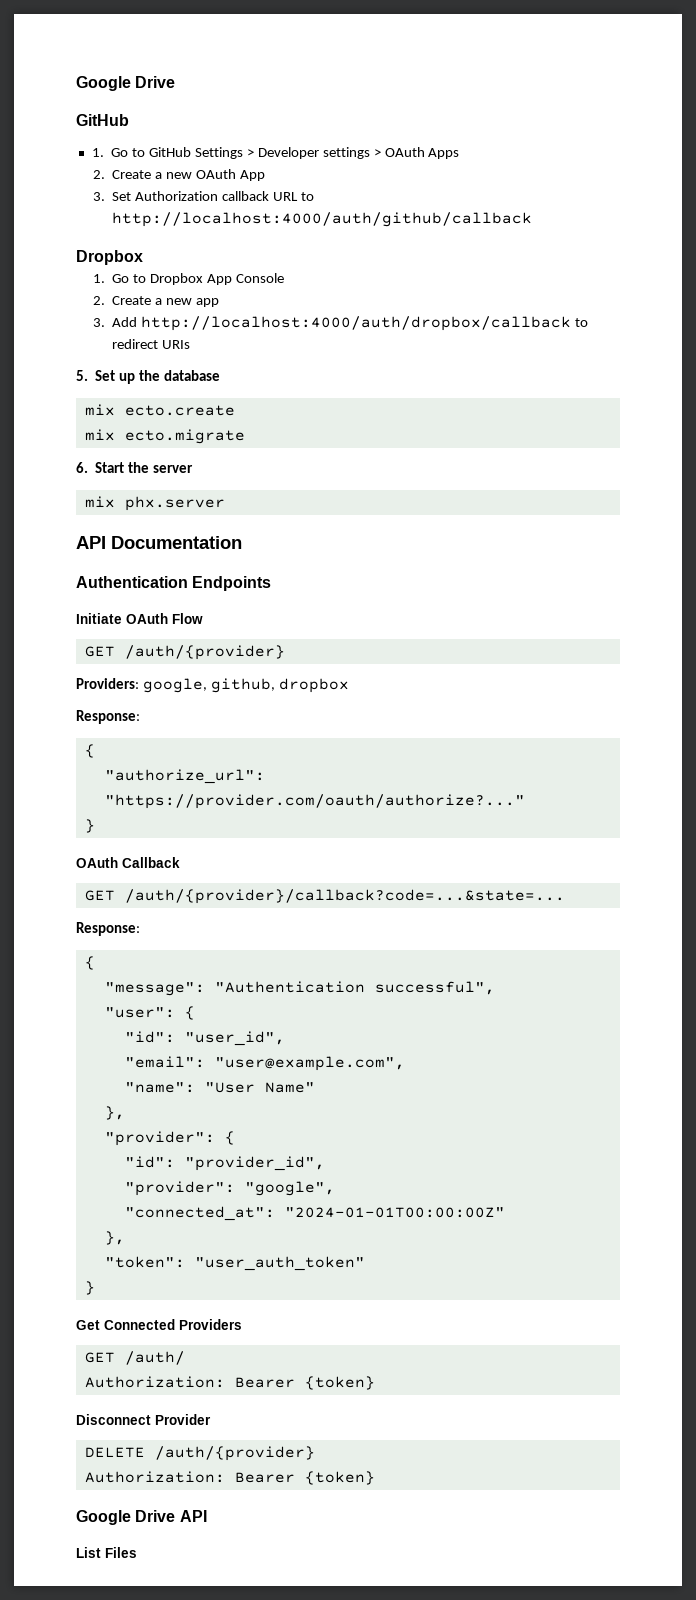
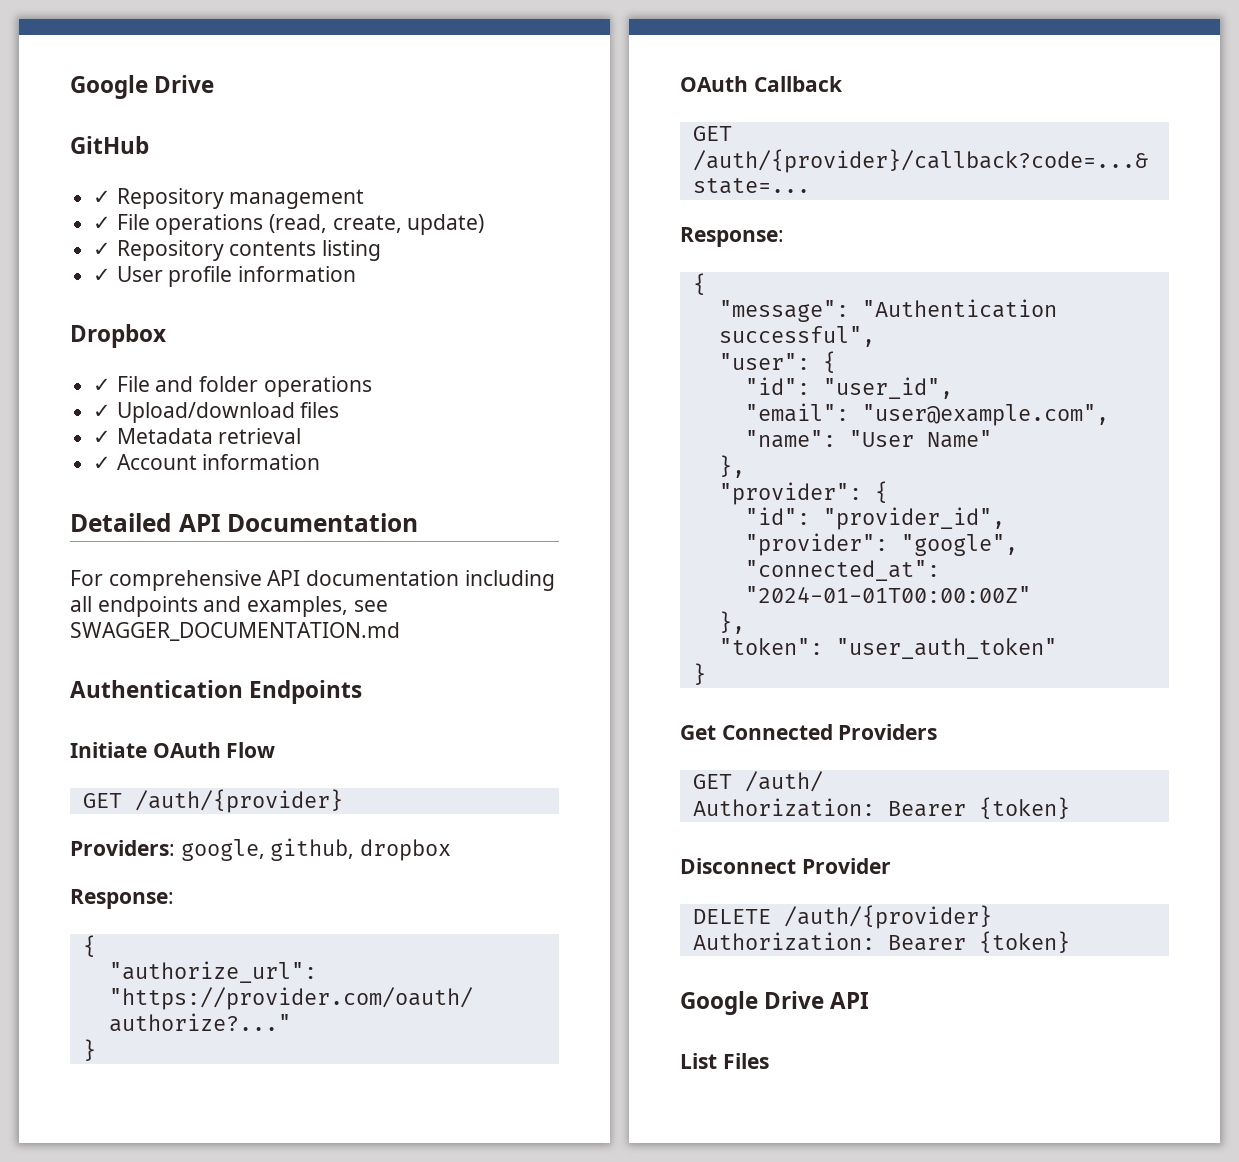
[91,147,460,159] [92,169,265,181] [92,191,314,201] [112,212,533,227] [76,250,143,265] [92,273,284,285] [92,296,219,307] [92,316,589,331] [112,339,191,349] [76,370,220,384] [84,404,235,416] [84,429,245,444] [76,462,194,473] [84,496,225,511] [76,536,242,549] 1. Go to GitHub Settings > Developer settings > OAuth Apps // 2. Create a new OAuth App // 3. Set Authorization callback URL to http://localhost:4000/auth/github/callback // Dropbox // 1. Go to Dropbox App Console // 2. Create a new app // 3. Add http://localhost:4000/auth/dropbox/callback to redirect URIs // 5. Set up the database // mix ecto.create // mix ecto.migrate // 6. Start the server // mix phx.server // API Documentation -> [93,188,365,209] [93,214,485,235] [93,240,382,261] [93,266,357,287] [70,324,166,348] [93,376,372,397] [93,402,340,423] [93,428,302,444] [93,454,321,470] [70,513,419,532] [70,570,555,591] [70,596,388,617] [70,622,400,641] ✓ Repository management // ✓ File operations (read, create, update) // ✓ Repository contents listing // ✓ User profile information // Dropbox // ✓ File and folder operations // ✓ Upload/download files // ✓ Metadata retrieval // ✓ Account information // Detailed API Documentation // For comprehensive API documentation including all endpoints and examples, see SWAGGER_DOCUMENTATION.md

